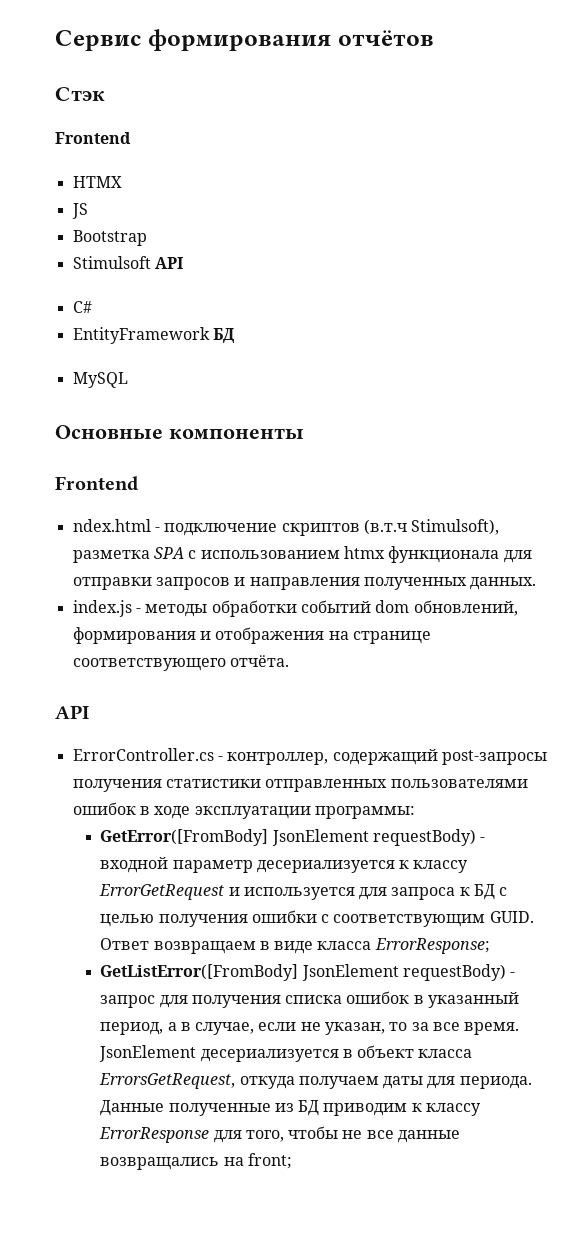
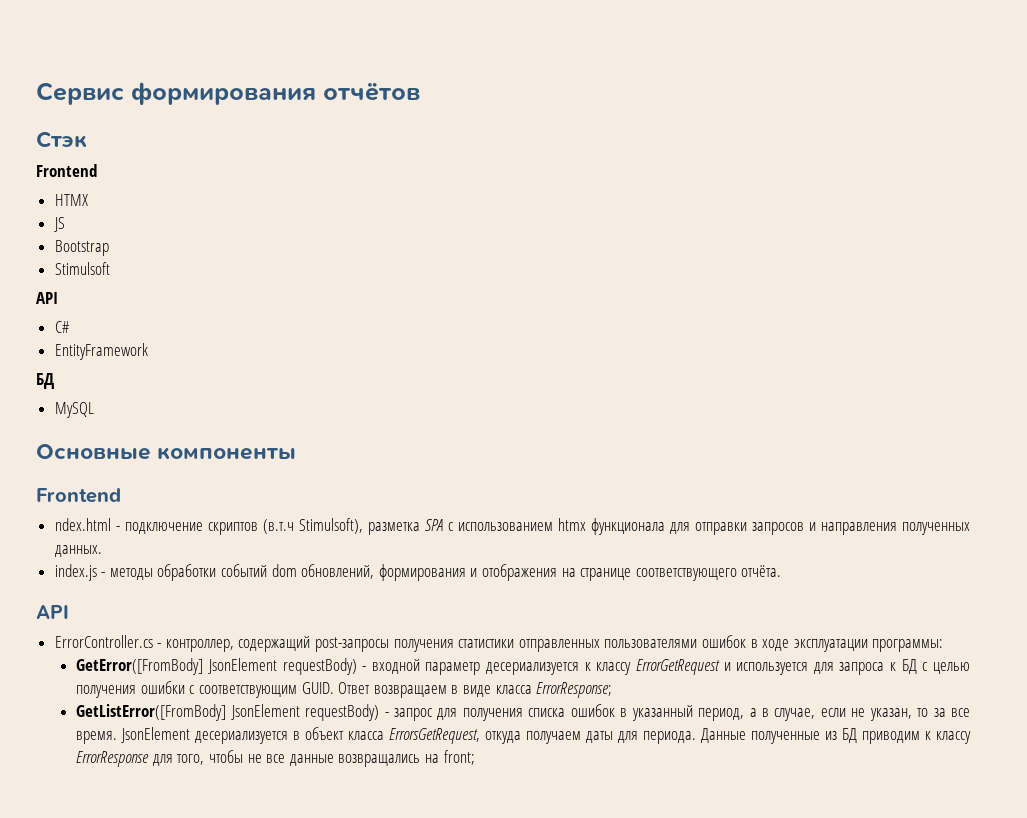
(151, 262) none -> (110, 268) //
(210, 335) none -> (148, 351) //

